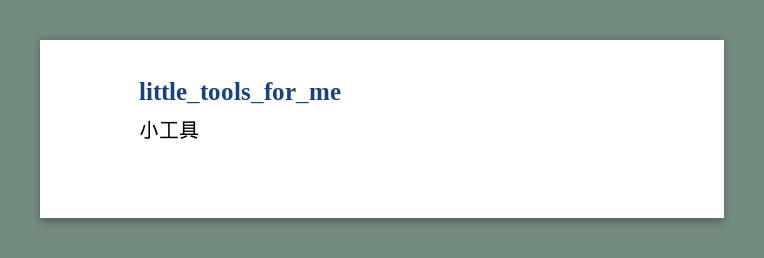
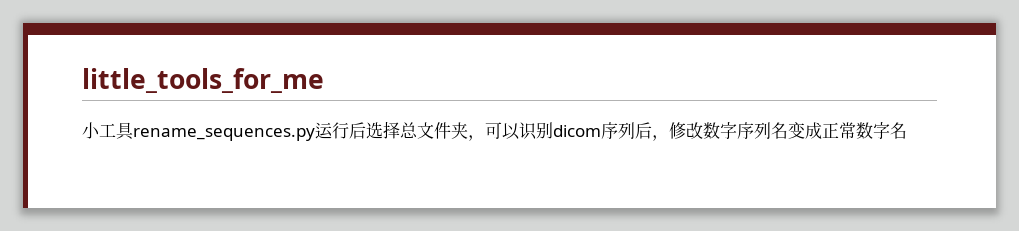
(199, 130) none -> [133,121,907,141] rename_sequences.py运行后选择总文件夹，可以识别dicom序列后，修改数字序列名变成正常数字名

